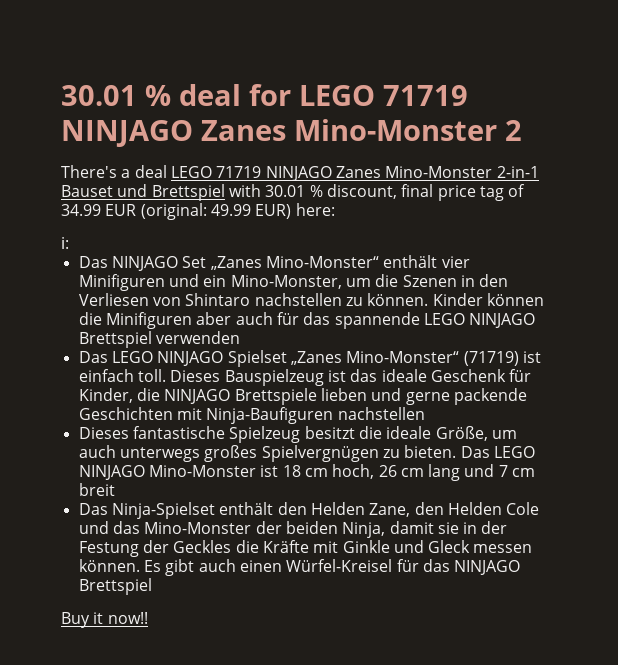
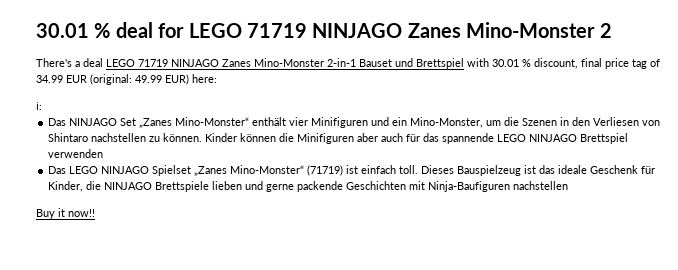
[78,426,517,443] [78,445,535,462] [78,464,536,481] [78,483,115,496] [78,502,540,519] [78,521,508,538] [78,540,533,557] [78,559,521,576] [78,578,152,595] // Dieses fantastische Spielzeug besitzt die ideale Größe, um auch unterwegs großes Spielvergnügen zu bieten. Das LEGO NINJAGO Mino-Monster ist 18 cm hoch, 26 cm lang und 7 cm breit // Das Ninja-Spielset enthält den Helden Zane, den Helden Cole und das Mino-Monster der beiden Ninja, damit sie in der Festung der Geckles die Kräfte mit Ginkle und Gleck messen können. Es gibt auch einen Würfel-Kreisel für das NINJAGO Brettspiel -> (569, 185) none

